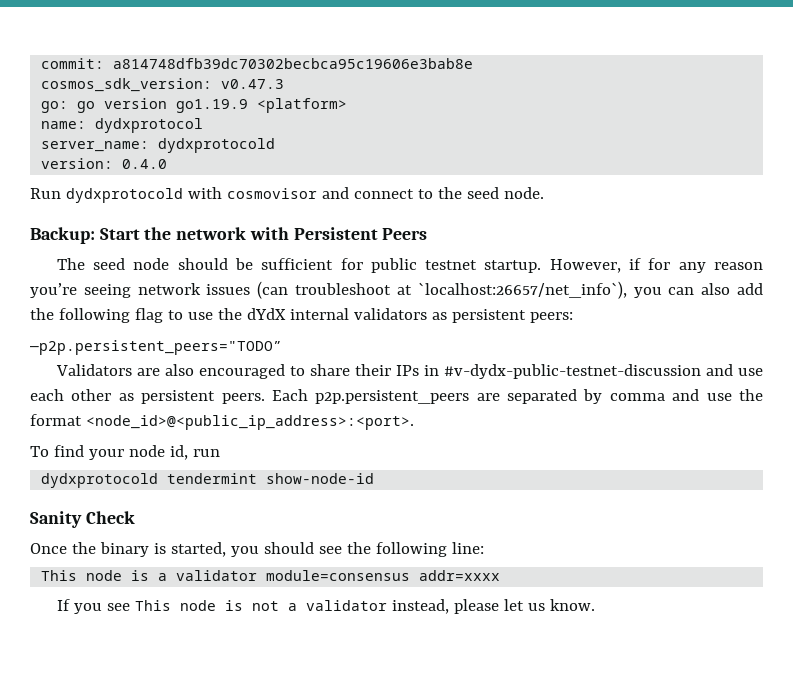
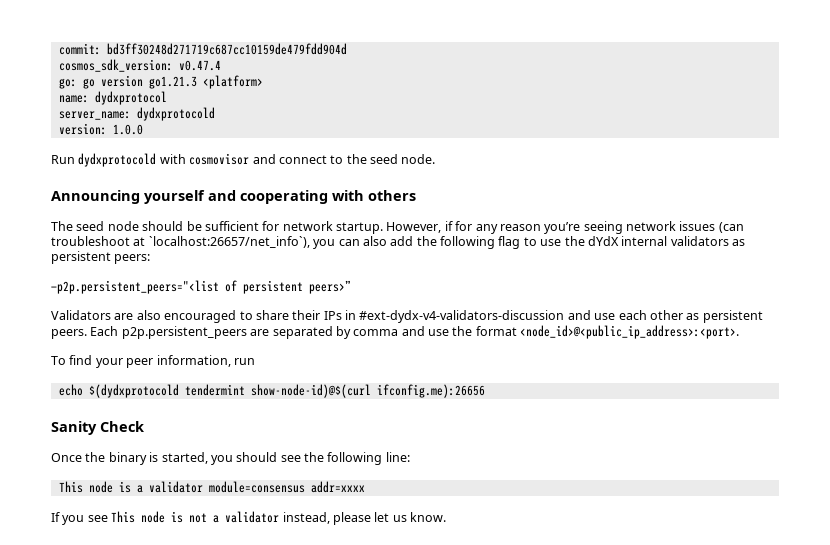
[113,58,474,69] a814748dfb39dc70302becbca95c19606e3bab8e -> [106,43,347,55] bd3ff30248d271719c687cc10159de479fdd904d
[221,79,285,89] v0.47.3 -> [178,60,221,71] v0.47.4
[176,99,249,113] go1.19.9 -> [148,76,197,89] go1.21.3
[122,159,168,169] 0.4.0 -> [112,124,143,135] 1.0.0
[30,227,428,244] Backup: Start the network with Persistent Peers -> [51,190,416,204] Announcing yourself and cooperating with others
[370,258,478,273] public testnet -> [282,221,333,231] network
[30,340,282,355] —p2p.persistent_peers="TODO” -> [51,280,351,294] —p2p.persistent_peers="<list of persistent peers>”
[443,364,701,379] #v-dydx-public-testnet-discussion -> [359,310,565,323] #ext-dydx-v4-validators-discussion
[128,445,188,460] node id, -> [126,355,231,368] peer information,
[41,473,375,488] dydxprotocold tendermint show-node-id -> [58,384,485,398] echo $(dydxprotocold tendermint show-node-id)@$(curl ifconfig.me):26656

